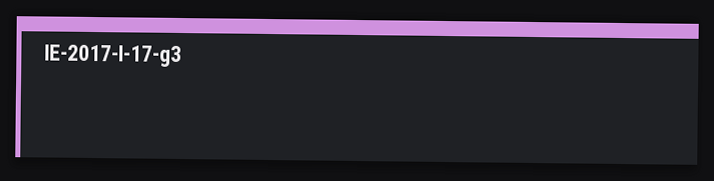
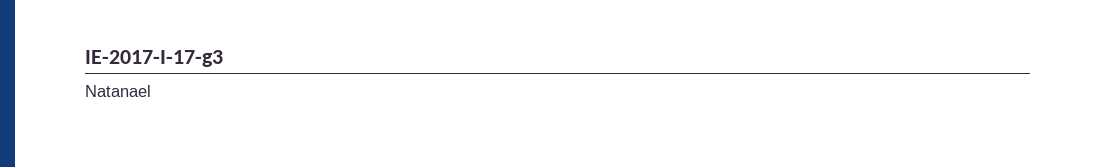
(182, 56) none -> [85,85,151,97] // Natanael

